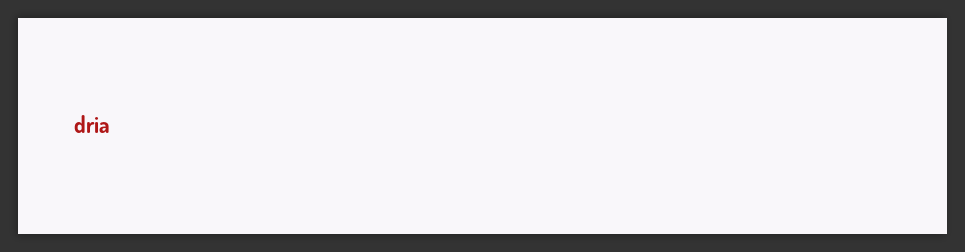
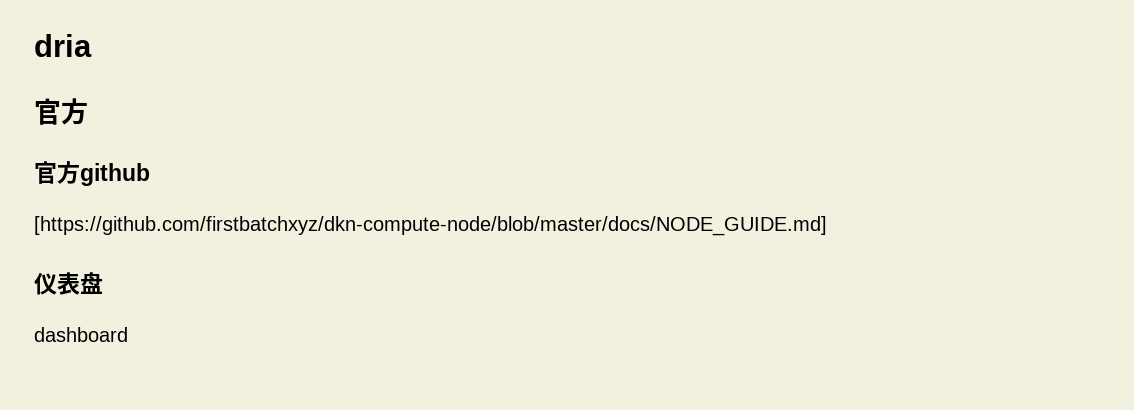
(110, 124) none -> [34,98,88,125] [34,161,150,186] [34,216,827,236] [34,272,103,295] [34,327,128,342] // 官方 // 官方github // [https://github.com/firstbatchxyz/dkn-compute-node/blob/master/docs/NODE_GUIDE.md] // 仪表盘 // dashboard

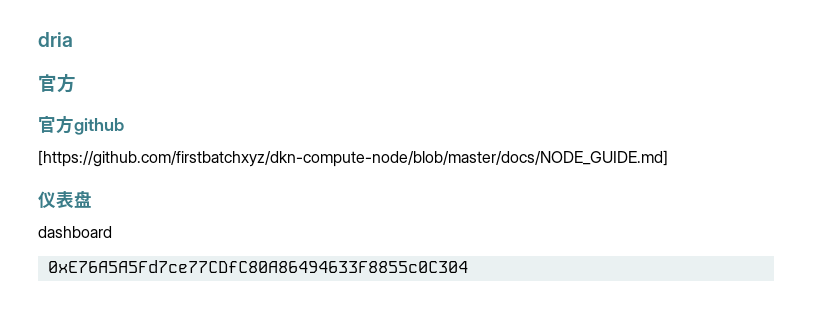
(128, 334) none -> [47,260,468,273] // 0xE76A5A5Fd7ce77CDfC80A86494633F8855c0C304

